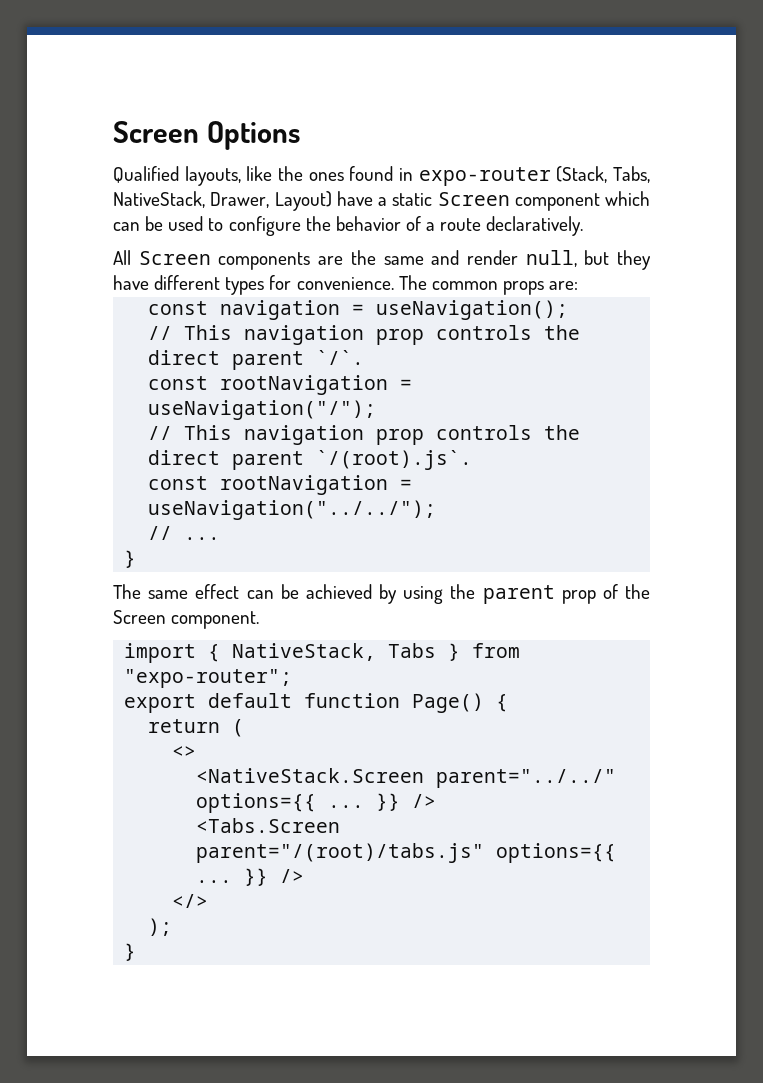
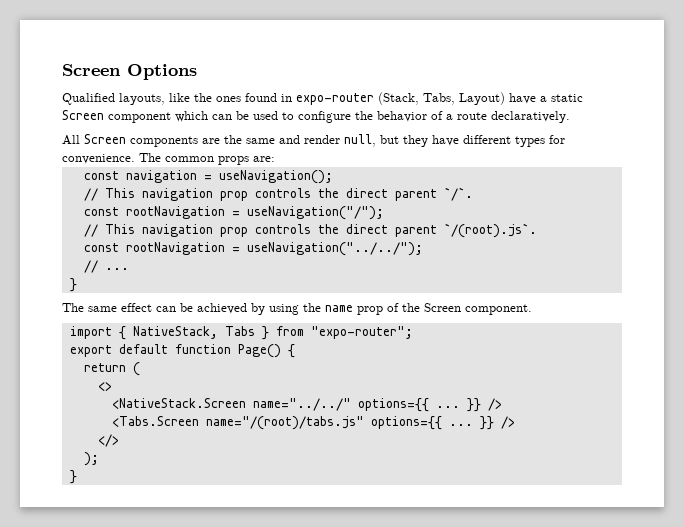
[113,191,270,208] NativeStack, Drawer, -> (455, 99) none
[482,585,555,604] parent -> [325,305,353,312] name
[436,769,617,788] parent="../../" -> [252,398,351,411] name="../../"
[196,843,485,863] parent="/(root)/tabs.js" -> [205,416,364,430] name="/(root)/tabs.js"

